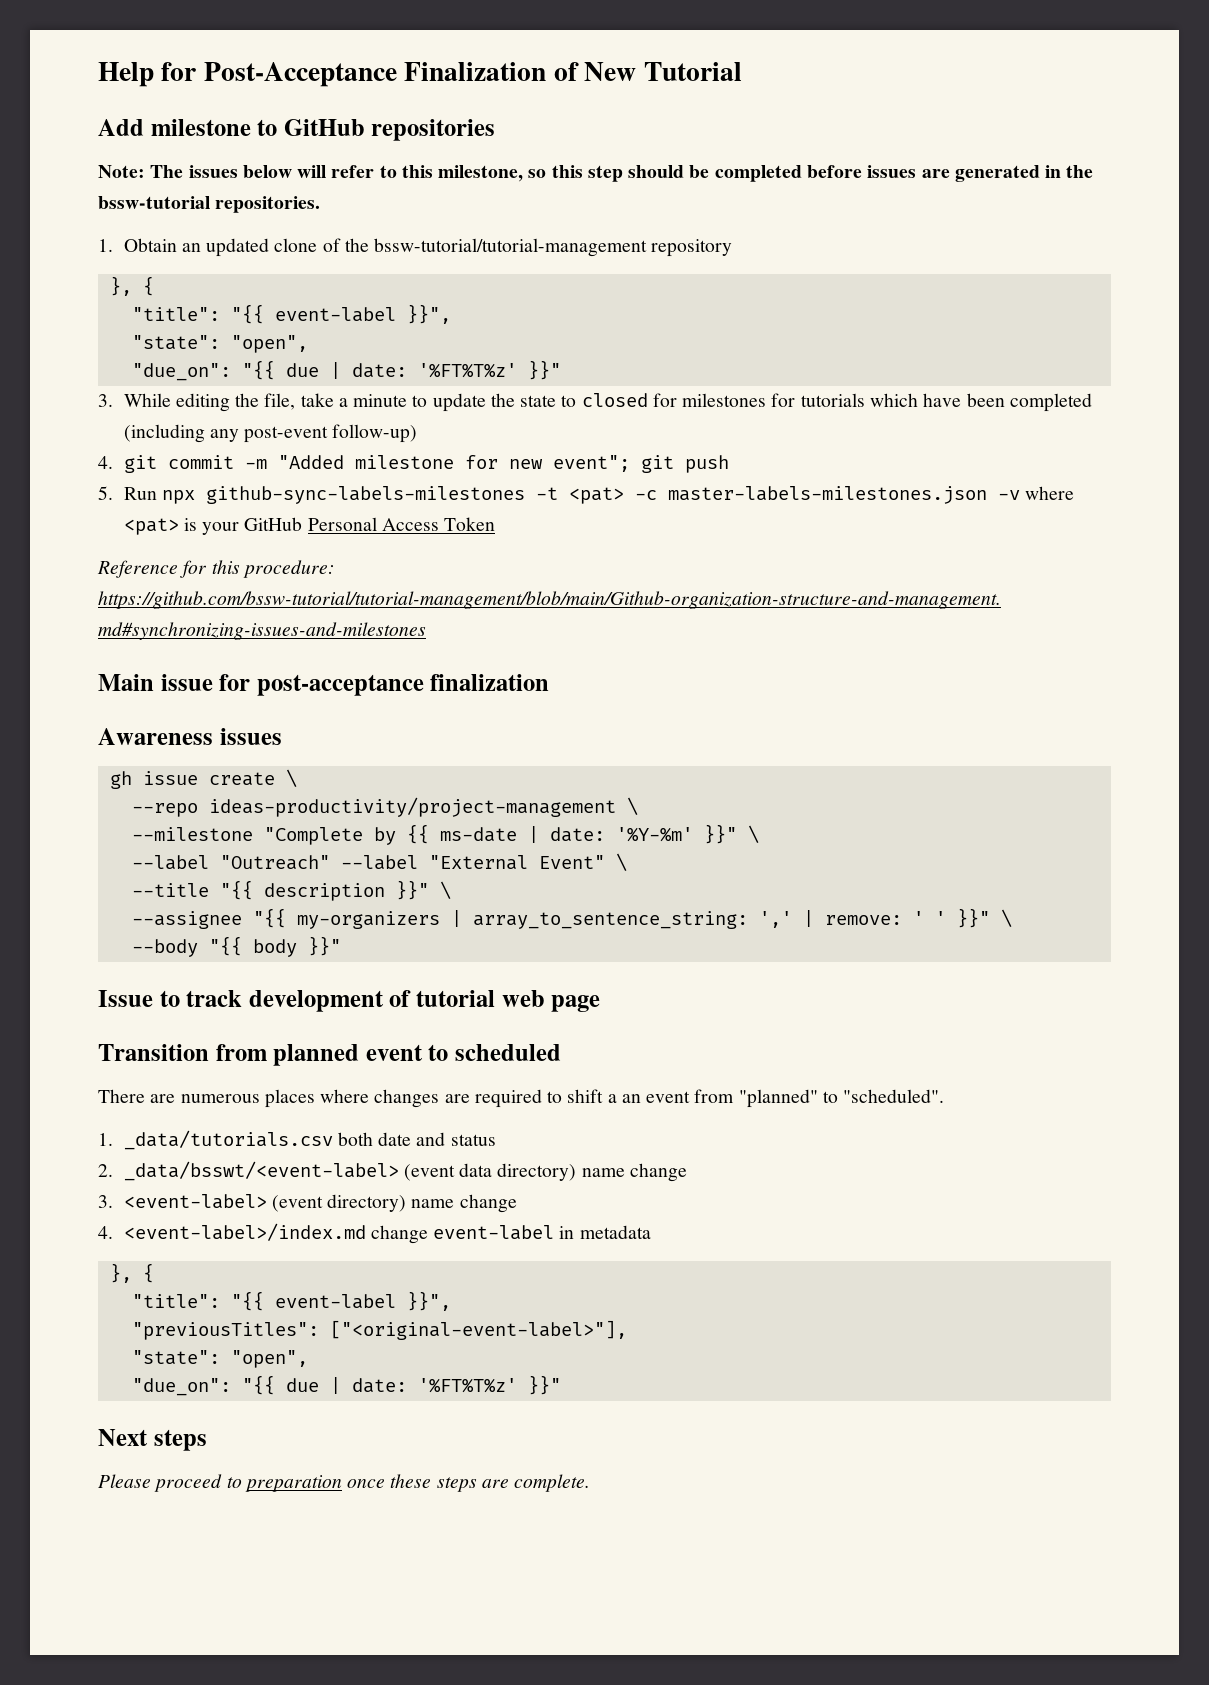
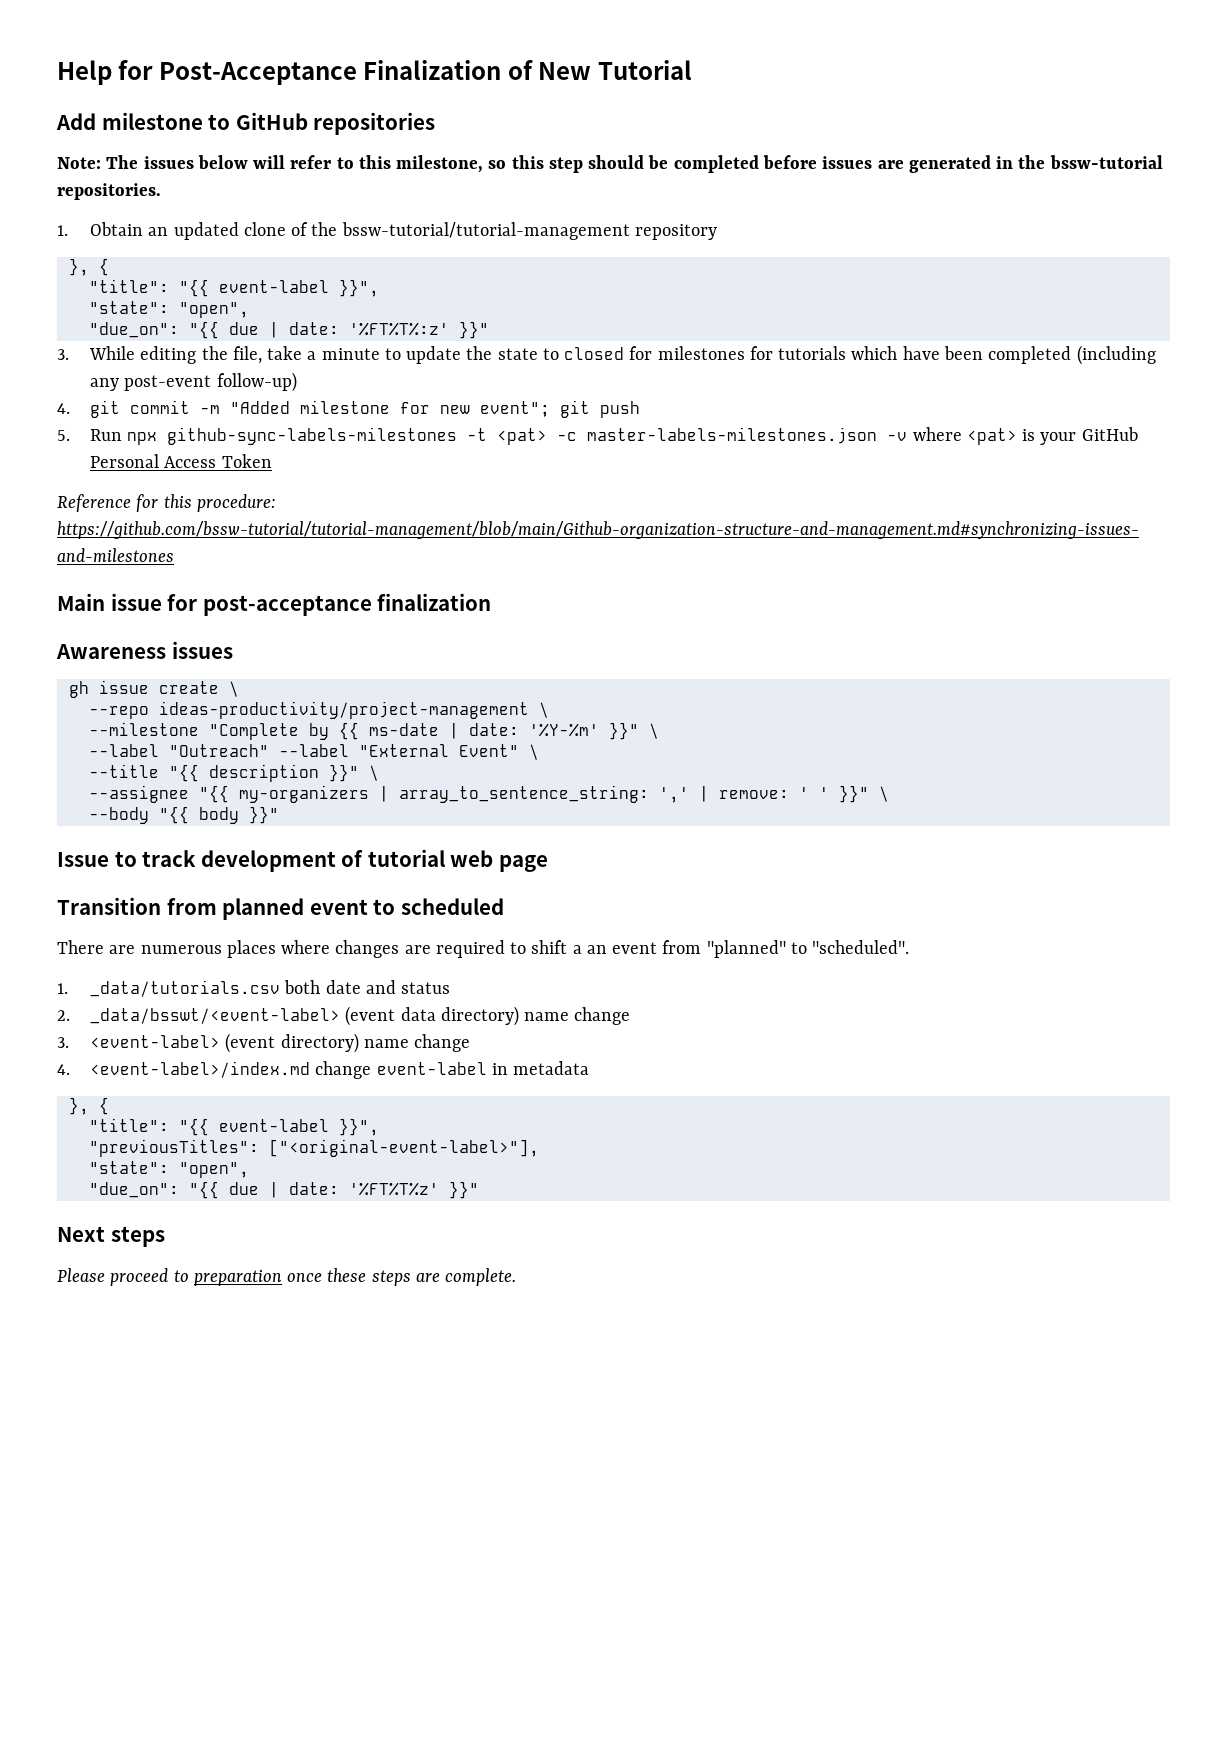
[417,363,517,378] '%FT%T%z' -> [348,322,449,336] '%FT%T%:z'

